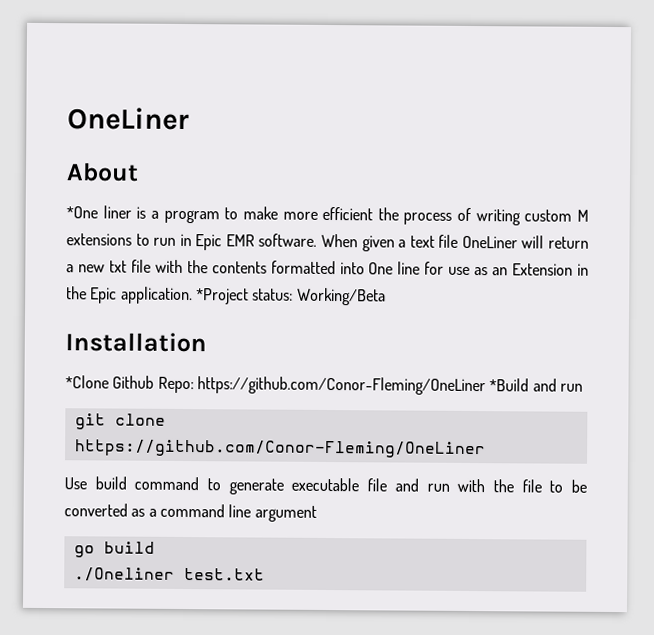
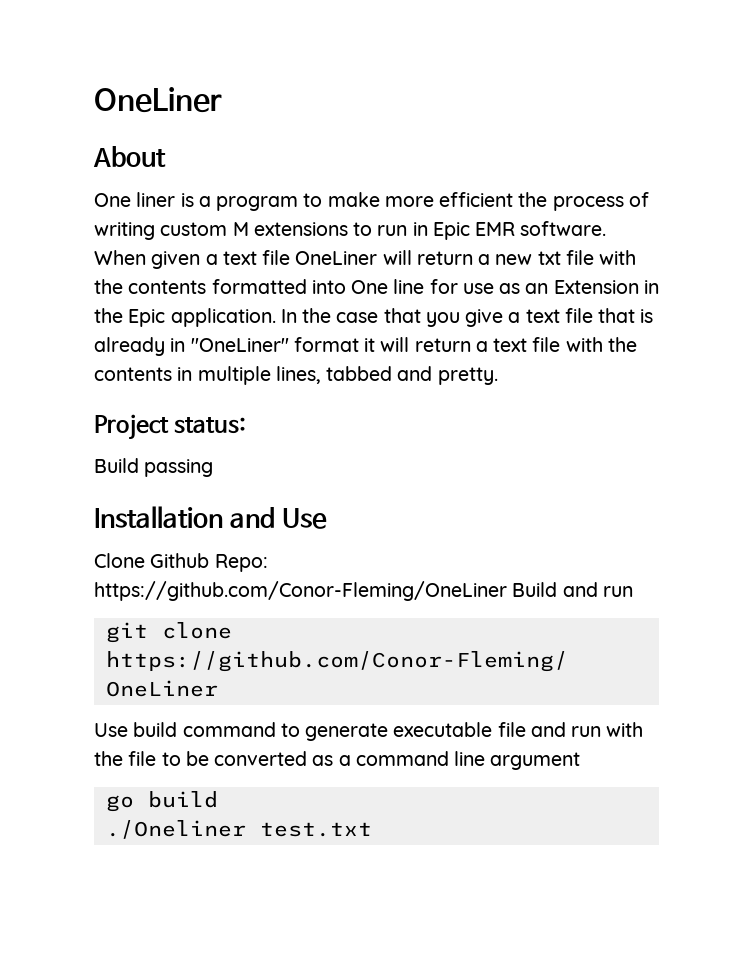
[66,206,98,219] *One -> [94,193,131,207] One
[195,288,249,305] *Project -> [280,308,654,327] [94,337,637,356] [94,366,498,385] [94,414,169,440] In the case that you give a text file that is already in "OneLiner" format it will return a text file with the contents in multiple lines, tabbed and pretty. // Project
[296,287,386,306] Working/Beta -> [94,458,214,477] // Build passing
[65,375,109,389] // *Clone -> [230,507,328,529] [94,553,145,568] and Use // Clone
[489,378,530,392] *Build -> [512,582,558,597] Build

